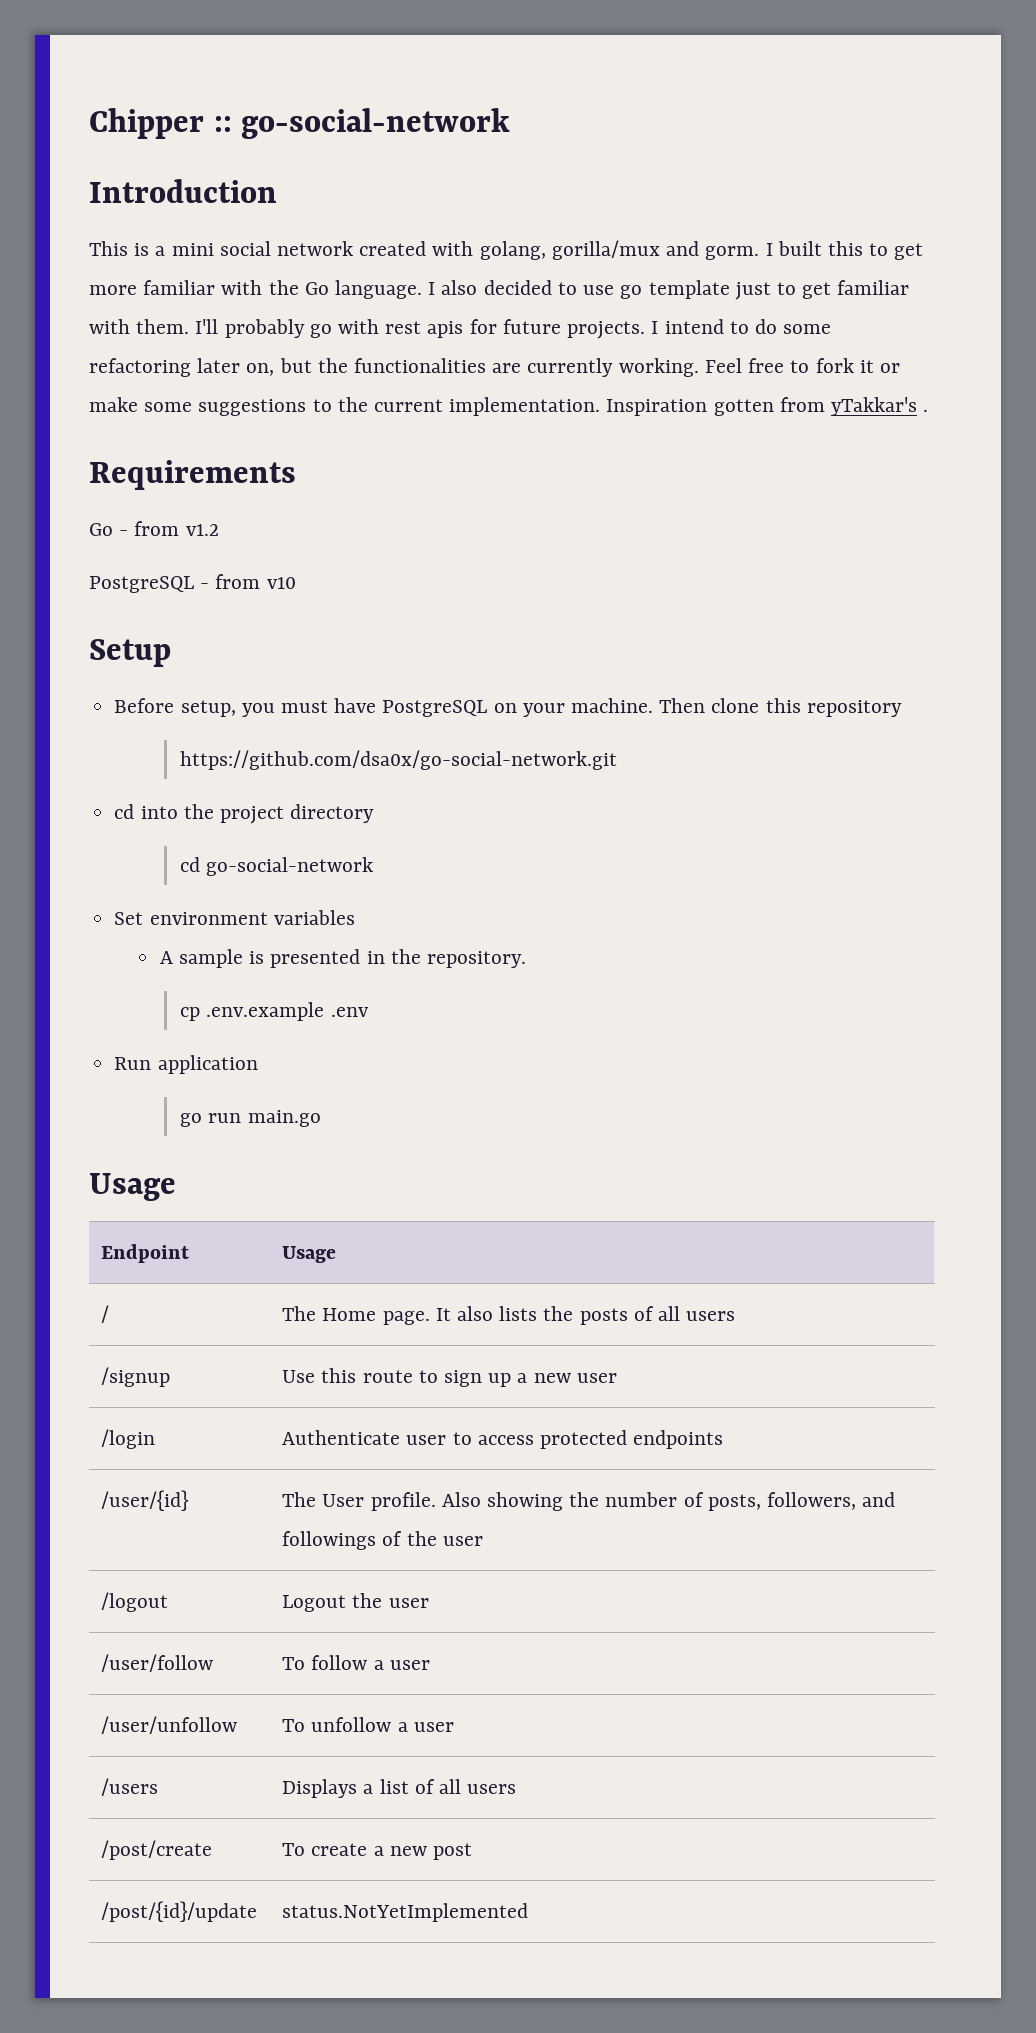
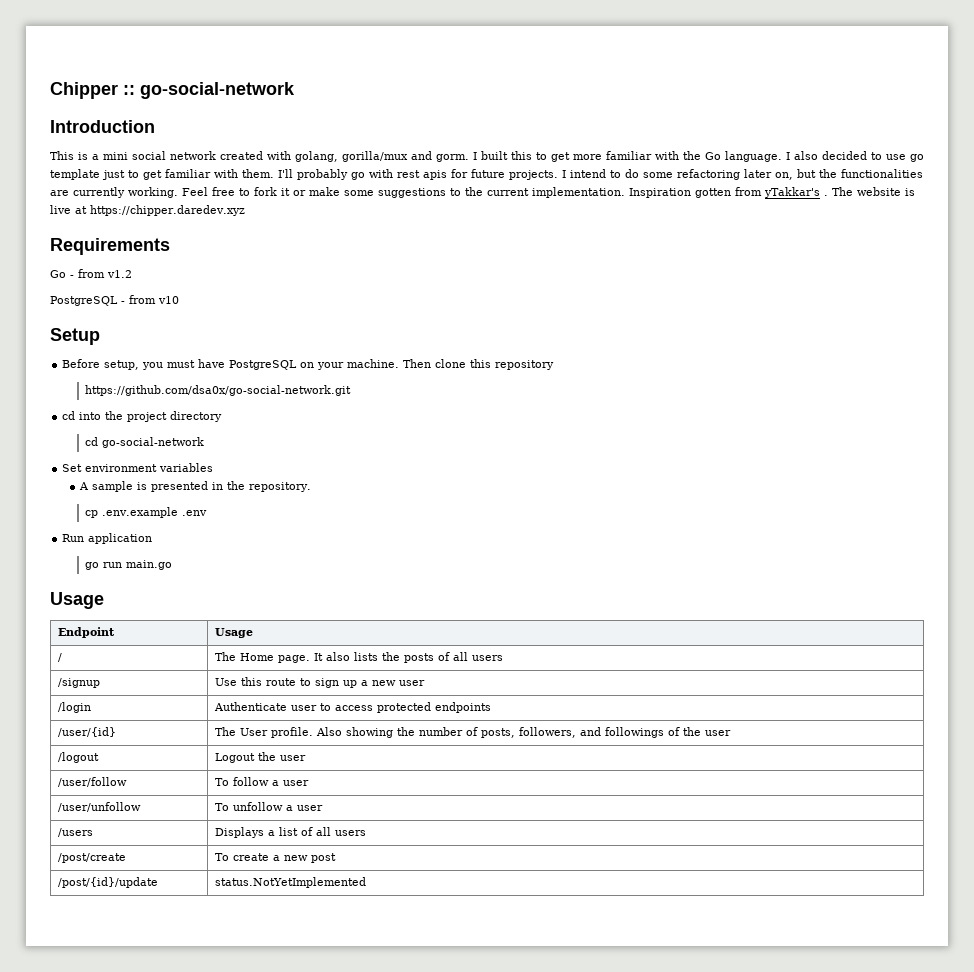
(929, 410) none -> [832,187,915,196] [50,205,245,216] The website is live at https://chipper.daredev.xyz

